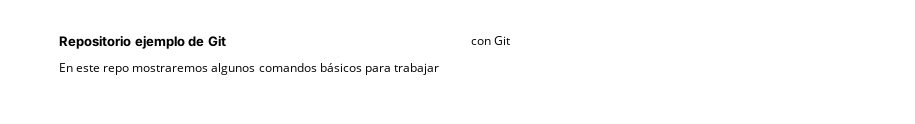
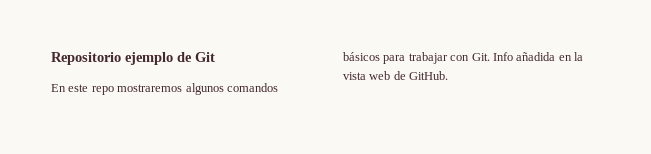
[494,36,511,45] Git -> [471,52,583,61] [343,71,449,80] Git. Info añadida en la vista web de GitHub.

